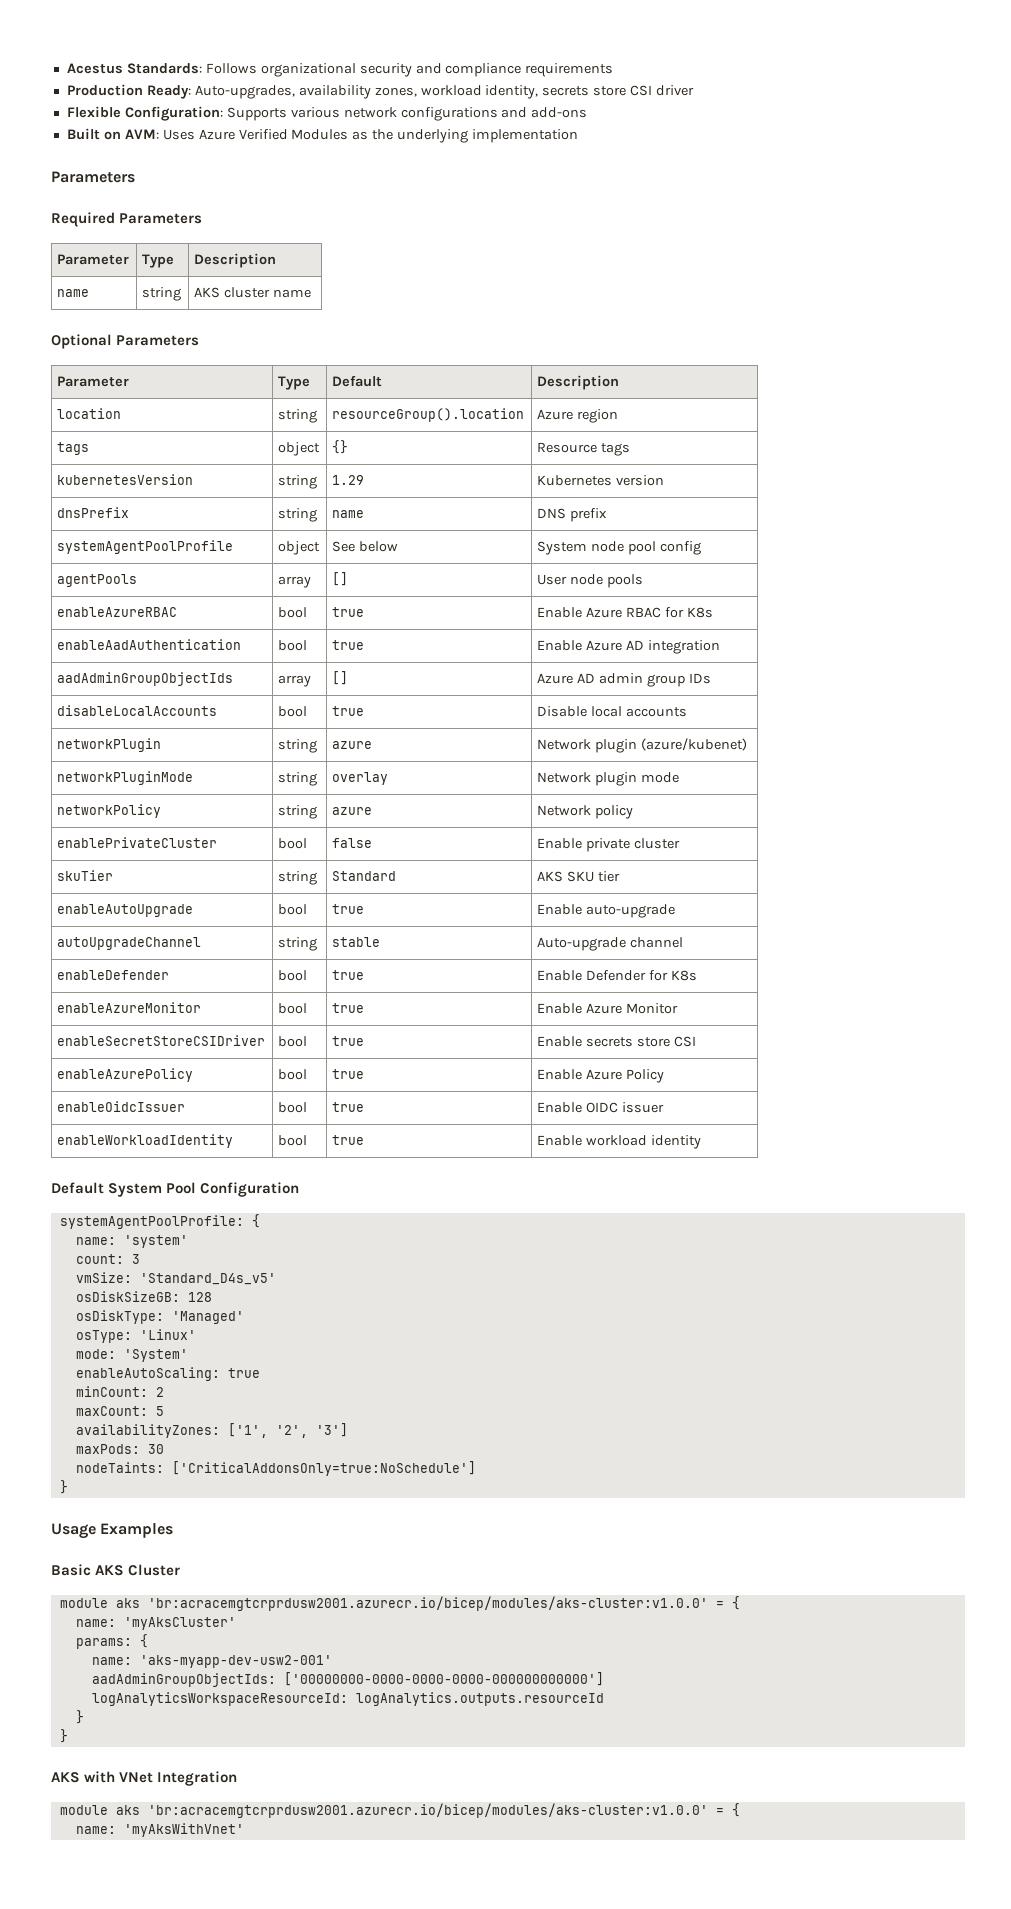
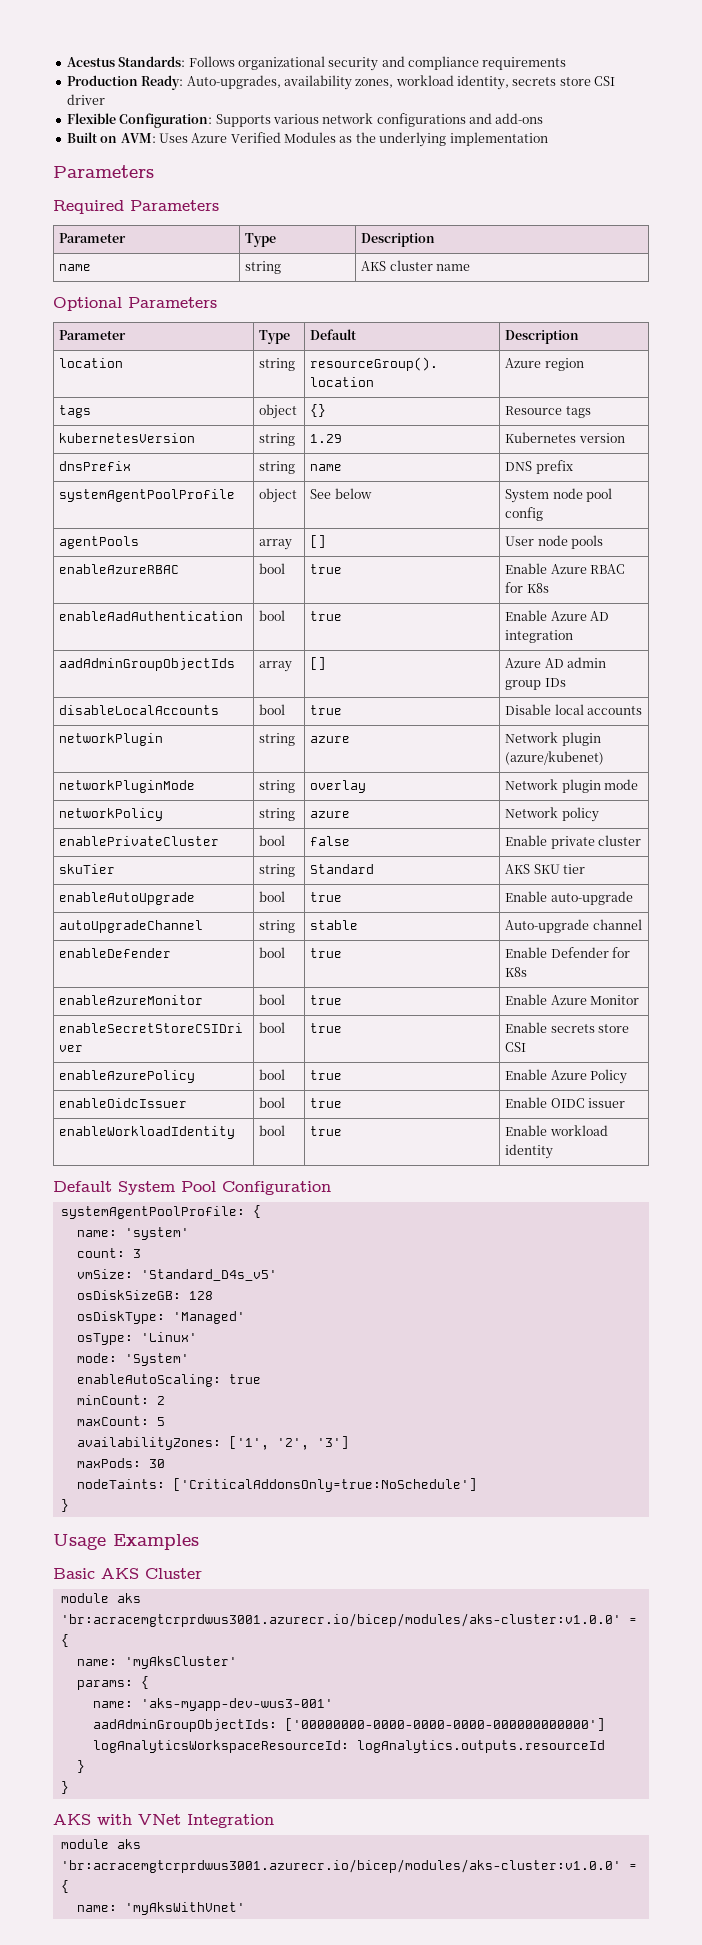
[147,1596,708,1611] 'br:acracemgtcrprdusw2001.azurecr.io/bicep/modules/aks-cluster:v1.0.0' -> [60,1613,621,1627] 'br:acracemgtcrprdwus3001.azurecr.io/bicep/modules/aks-cluster:v1.0.0'
[139,1655,332,1668] 'aks-myapp-dev-usw2-001' -> [140,1698,333,1711] 'aks-myapp-dev-wus3-001'
[147,1803,708,1818] 'br:acracemgtcrprdusw2001.azurecr.io/bicep/modules/aks-cluster:v1.0.0' -> [60,1859,621,1873] 'br:acracemgtcrprdwus3001.azurecr.io/bicep/modules/aks-cluster:v1.0.0'

